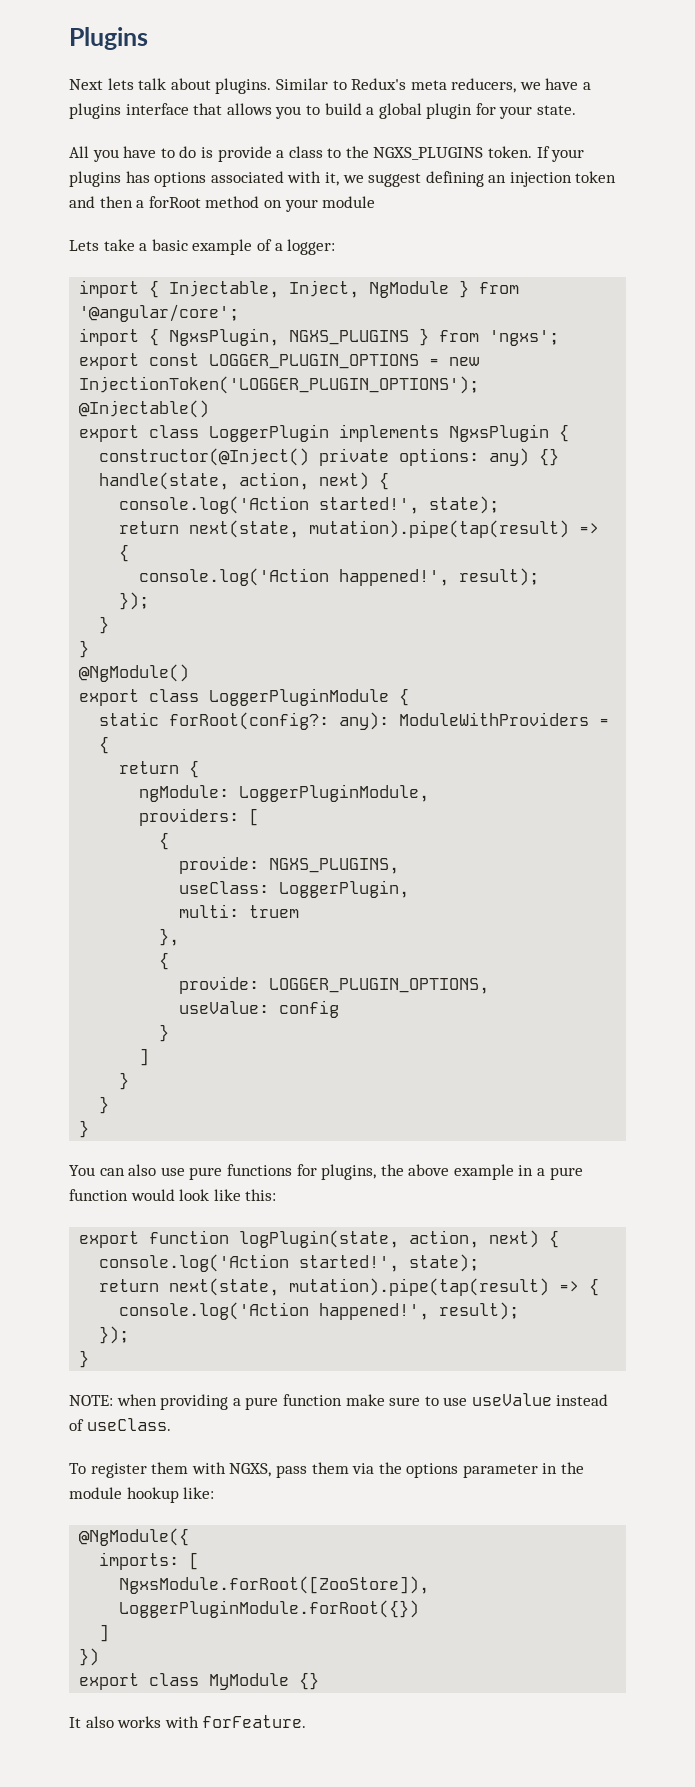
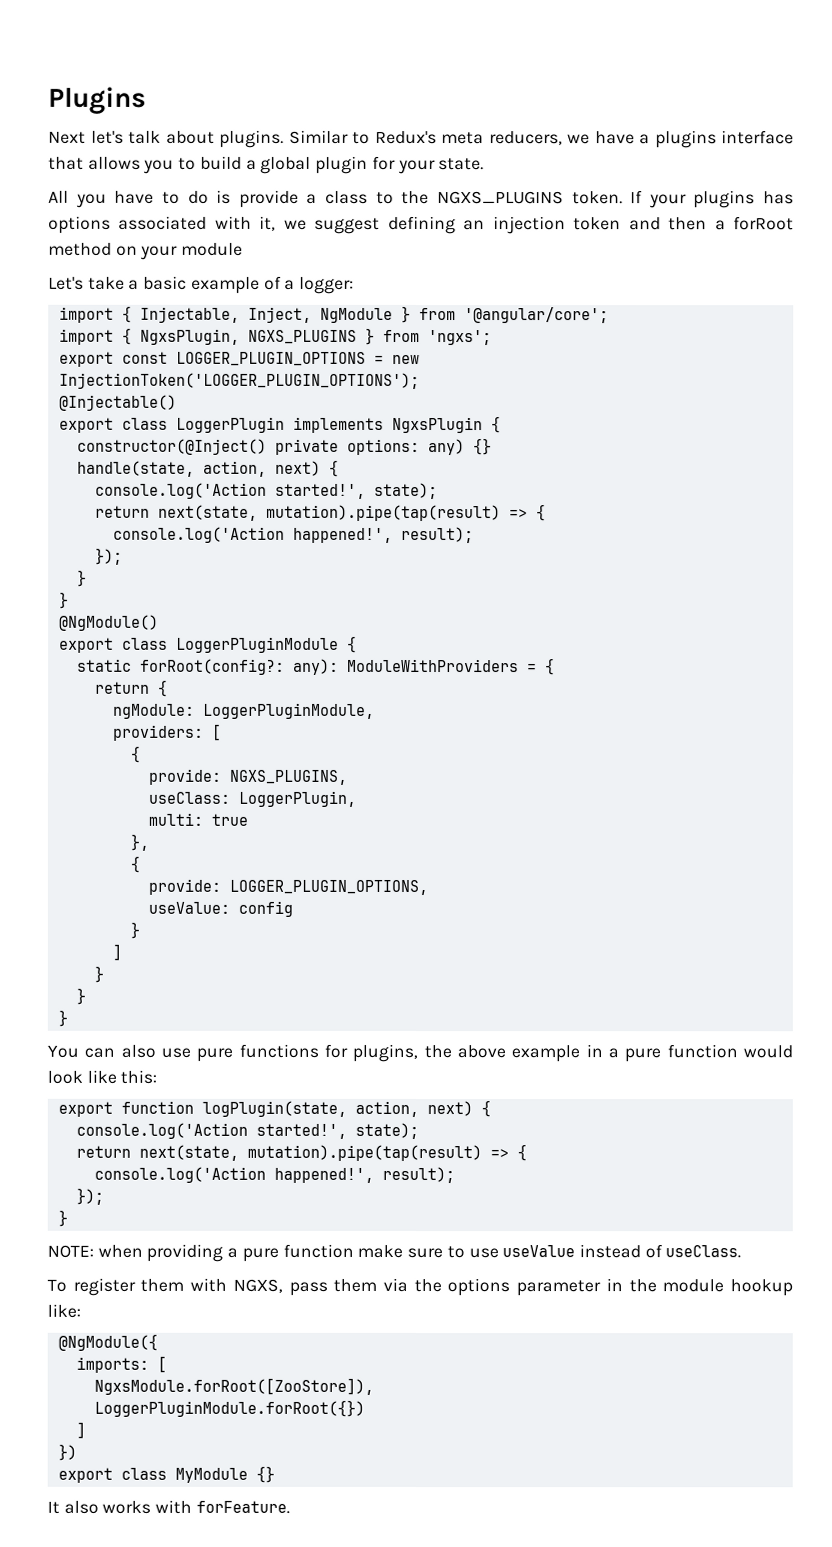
[107,78,134,90] lets -> [90,130,124,144] let's
[69,240,99,251] Lets -> [48,276,84,290] Let's
[249,905,300,918] truem -> [210,813,248,826] true

